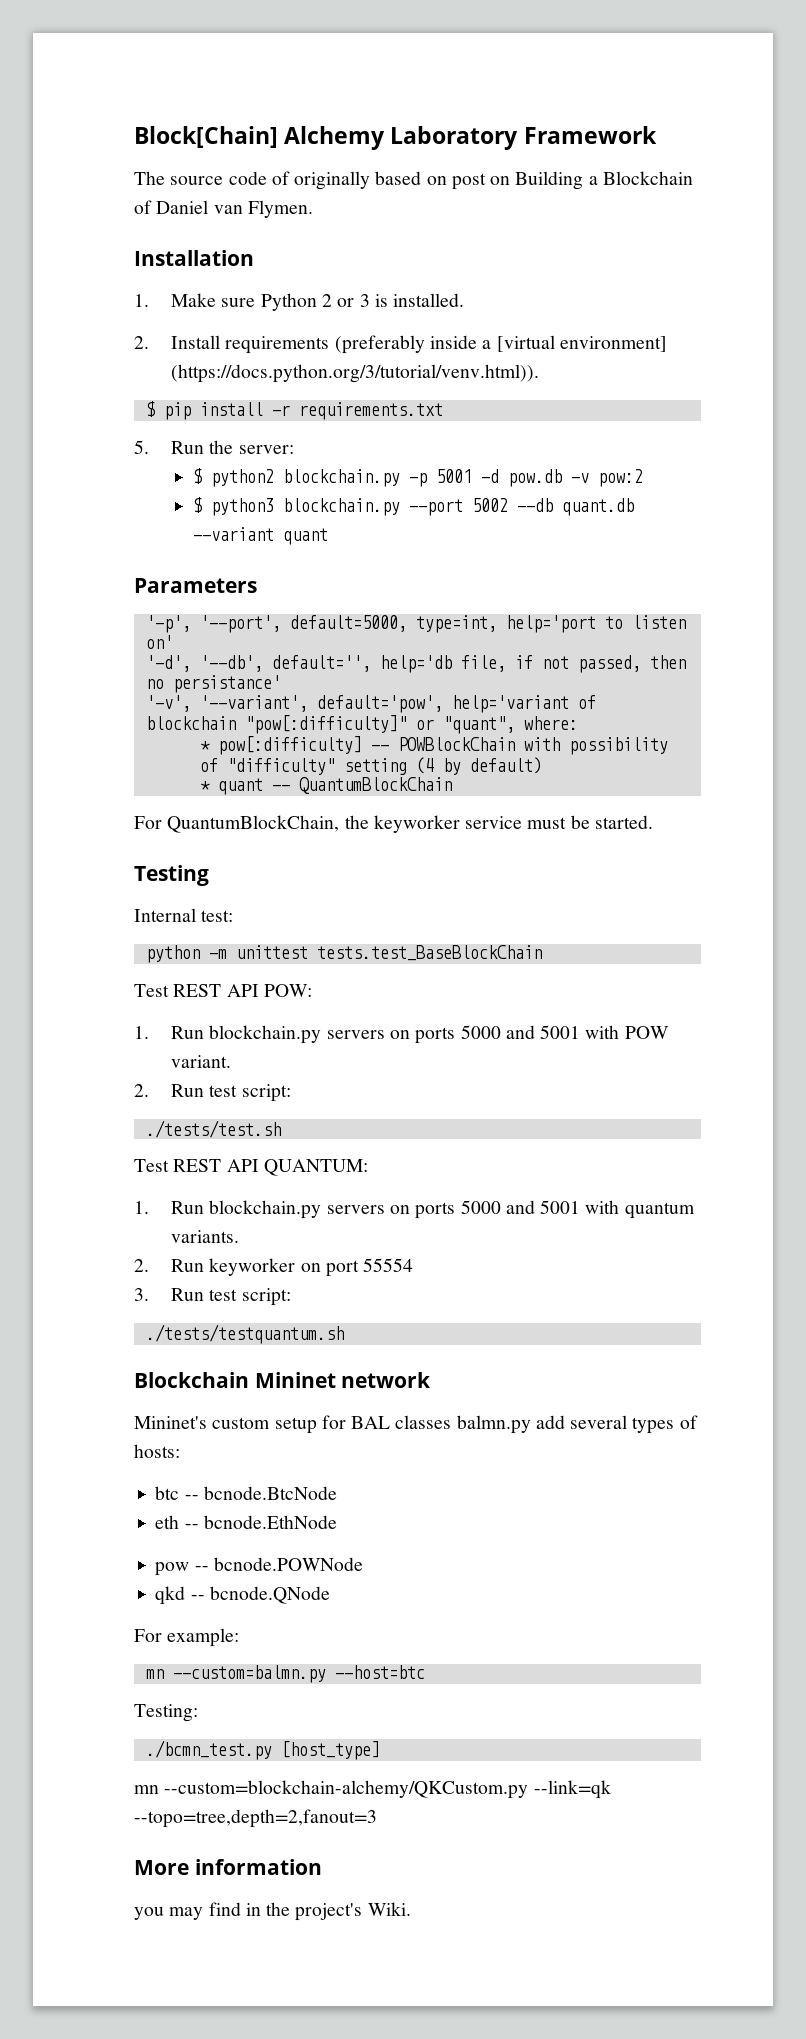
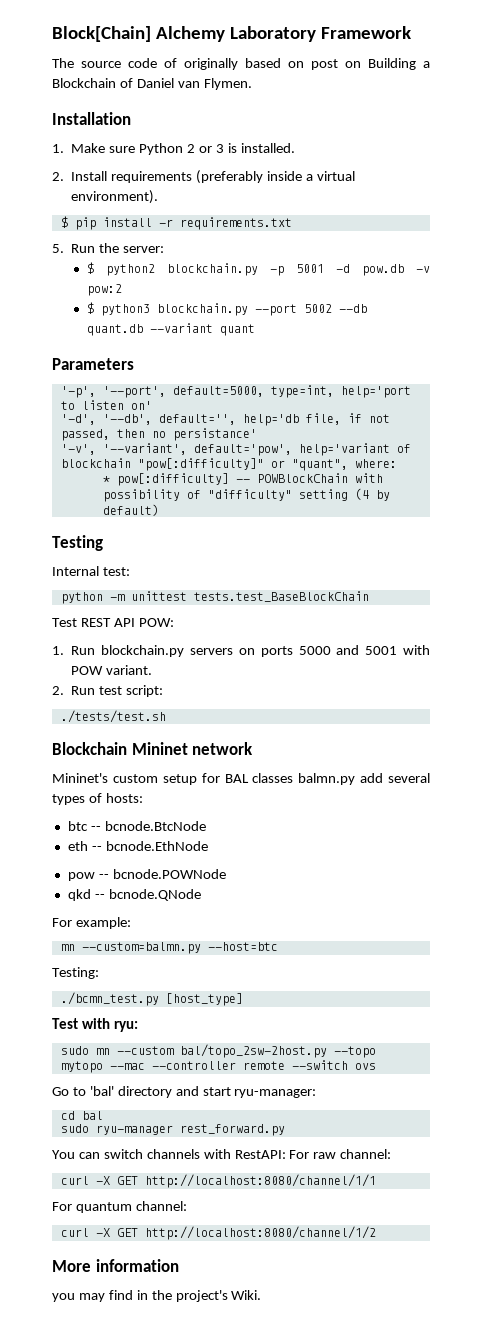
[496,335,667,352] [171,364,540,383] [virtual environment] (https://docs.python.org/3/tutorial/venv.html)). -> [317,171,356,181] [71,190,159,204] virtual environment).
[199,777,452,795] [134,815,653,833] // * quant -- QuantumBlockChain // For QuantumBlockChain, the keyworker service must be started. -> (159, 510) none
[134,1159,368,1176] [134,1200,695,1219] [171,1230,240,1243] [134,1258,414,1277] [134,1288,291,1306] [145,1324,344,1344] // Test REST API QUANTUM: // 1. Run blockchain.py servers on ports 5000 and 5001 with quantum variants. // 2. Run keyworker on port 55554 // 3. Run test script: // ./tests/testquantum.sh -> (166, 716) none
[134,1780,611,1799] [134,1809,377,1828] mn --custom=blockchain-alchemy/QKCustom.py --link=qk --topo=tree,depth=2,fanout=3 -> [52,1018,138,1032] [60,1044,376,1058] [60,1060,376,1073] [52,1086,317,1098] [60,1111,103,1120] [60,1124,285,1136] [52,1149,392,1159] [60,1174,376,1188] [52,1201,187,1213] [60,1226,376,1240] Test with ryu: // sudo mn --custom bal/topo_2sw-2host.py --topo mytopo --mac --controller remote --switch ovs // Go to 'bal' directory and start ryu-manager: // cd bal // sudo ryu-manager rest_forward.py // You can switch channels with RestAPI: For raw channel: // curl -X GET http://localhost:8080/channel/1/1 // For quantum channel: // curl -X GET http://localhost:8080/channel/1/2

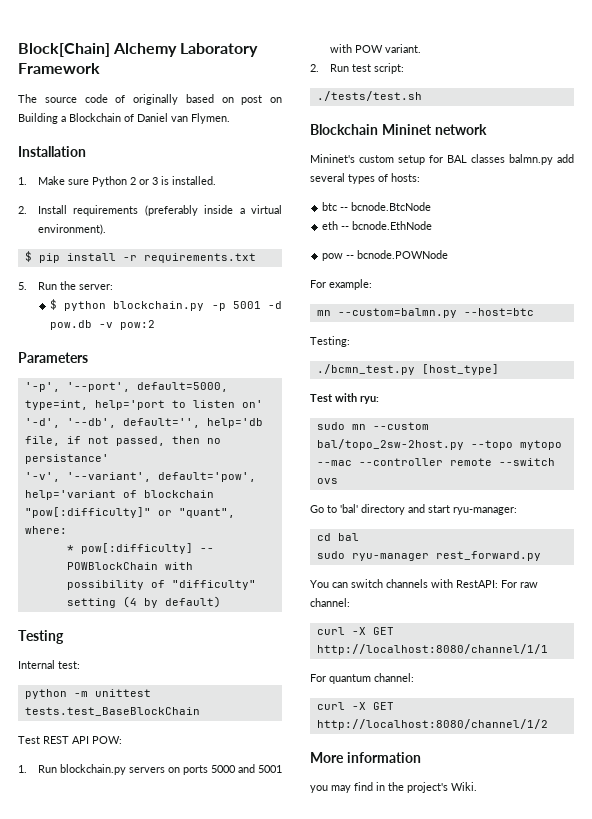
[106,264,156,276] python2 -> [63,301,106,311] python
[87,302,368,316] [87,323,256,336] // $ python3 blockchain.py --port 5002 --db quant.db --variant quant -> (155, 325) none
[67,889,201,901] // qkd -- bcnode.QNode -> (449, 254) none

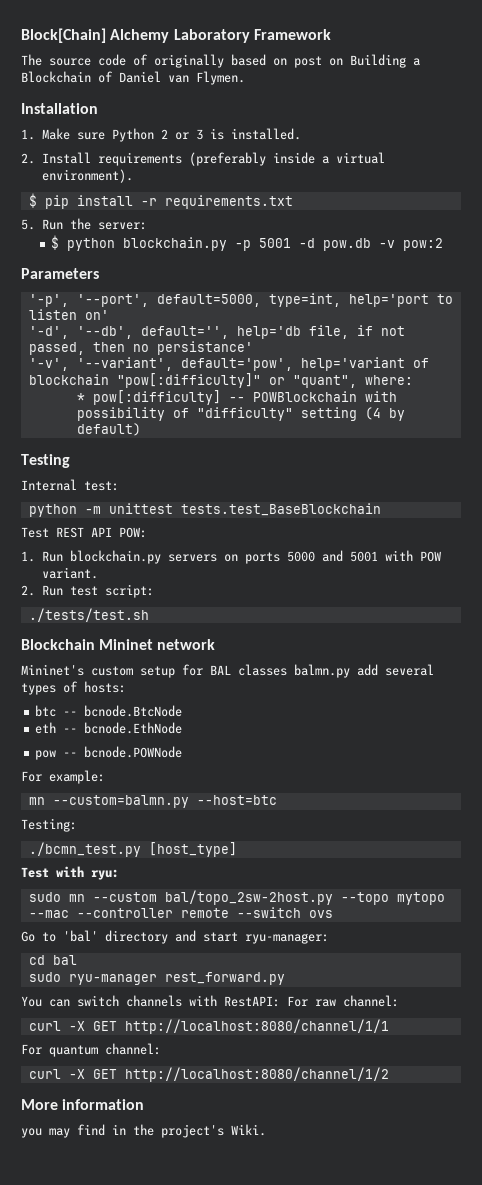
[66,562,158,570] POWBlockChain -> [252,391,357,402] POWBlockchain
[24,707,200,716] tests.test_BaseBlockChain -> [180,503,381,516] tests.test_BaseBlockchain

